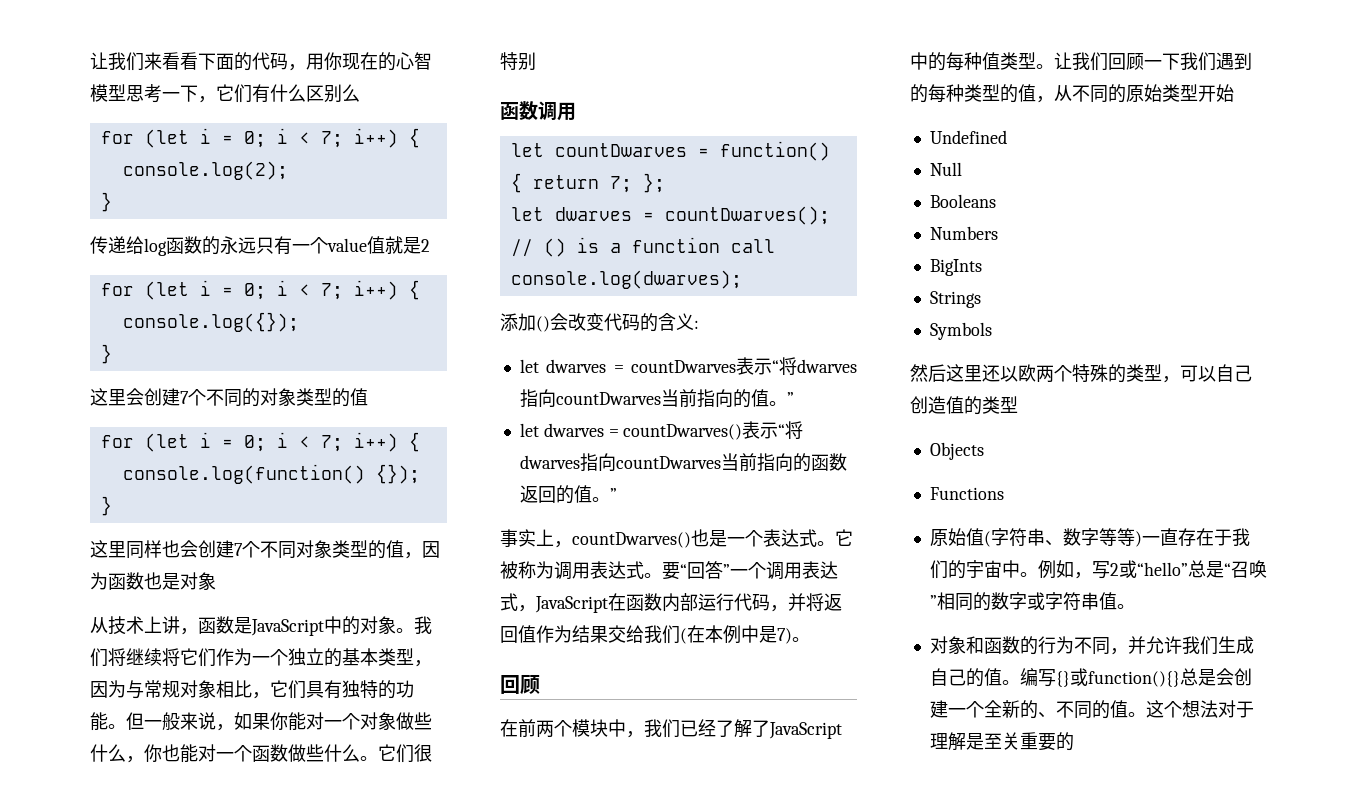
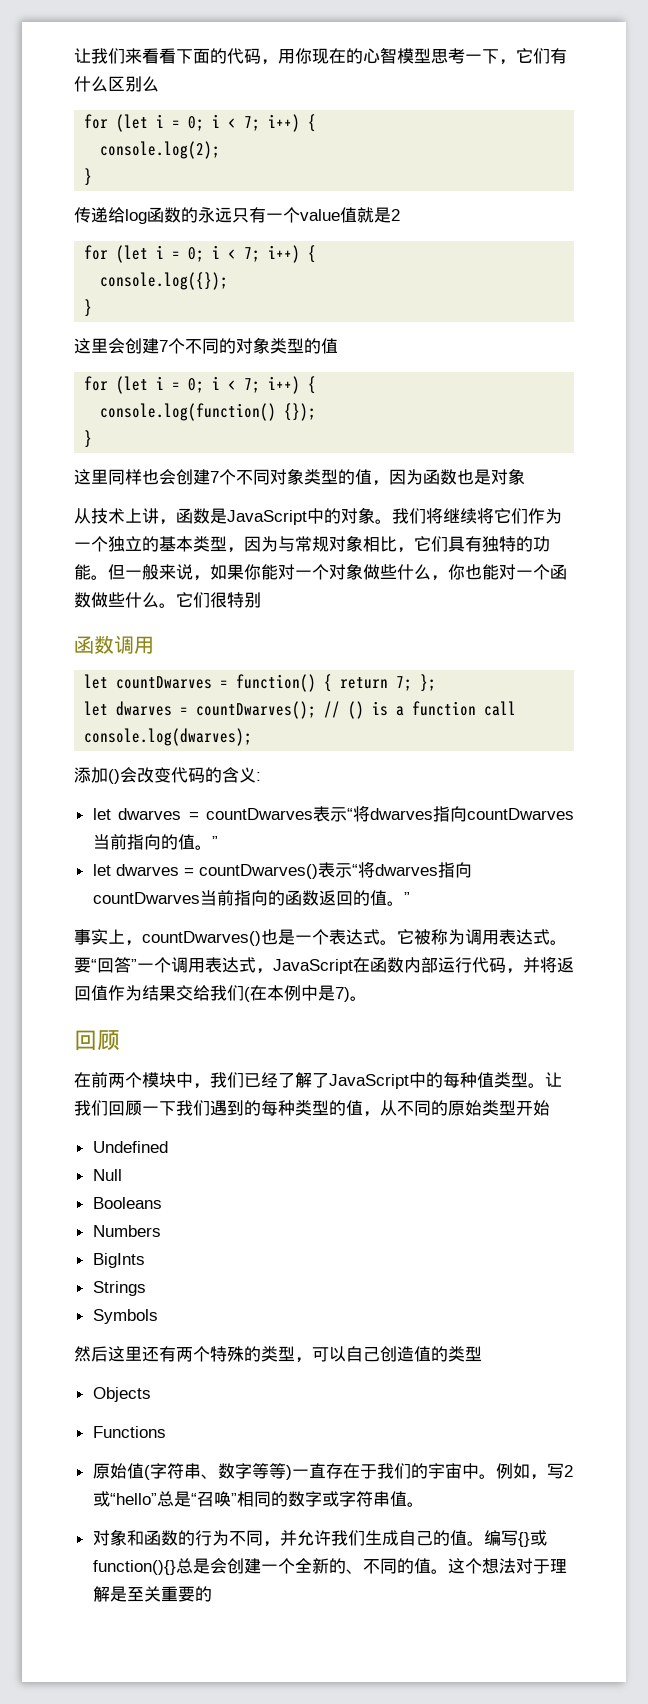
[1000,364,1036,382] 以欧 -> [159,1346,176,1362] 有

